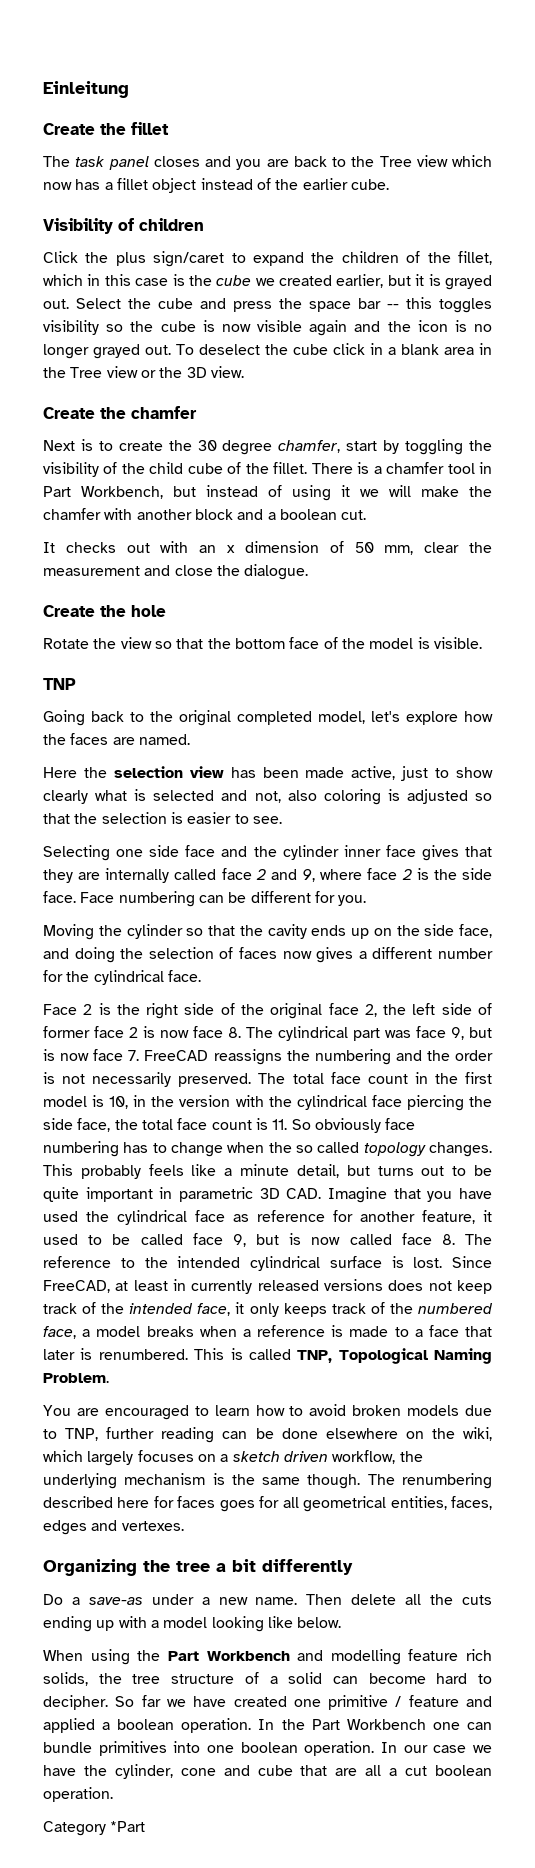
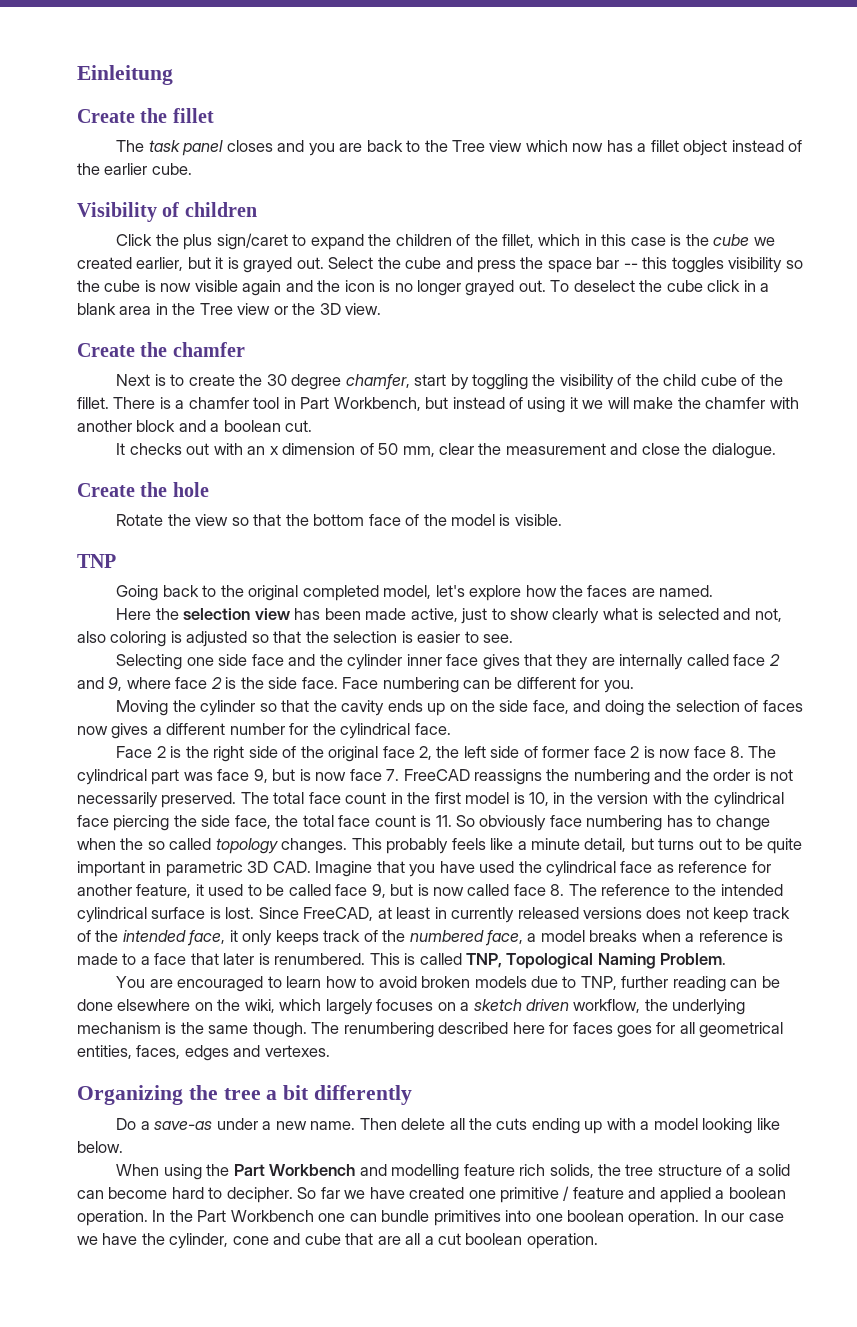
[43,1821,146,1836] // Category *Part -> (598, 1241) none

